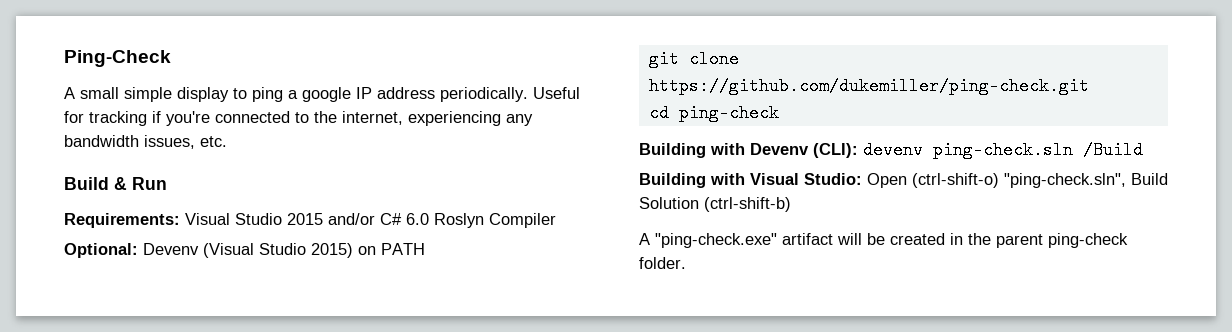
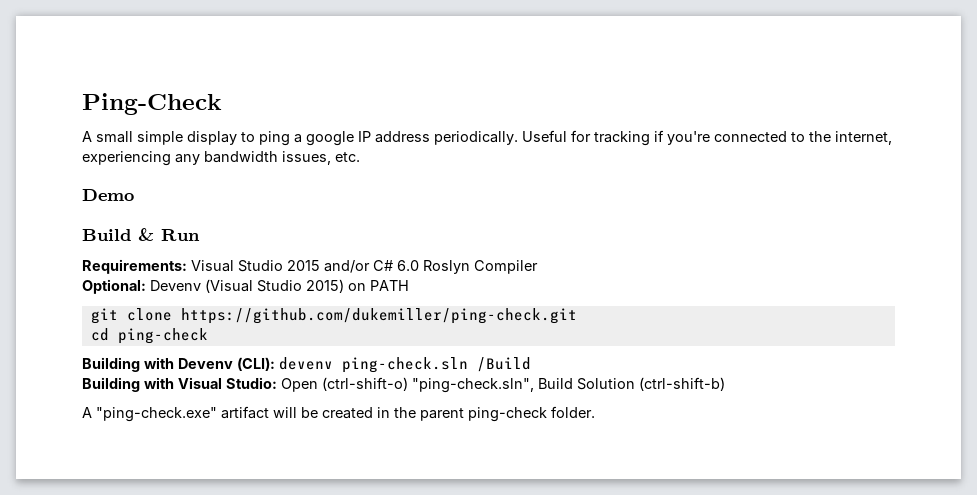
(227, 141) none -> [82,189,134,201] // Demo

